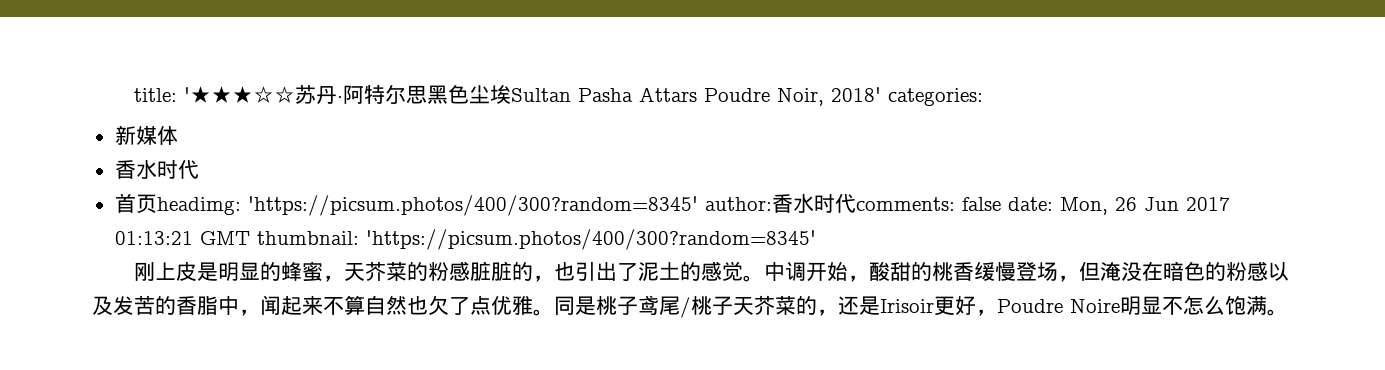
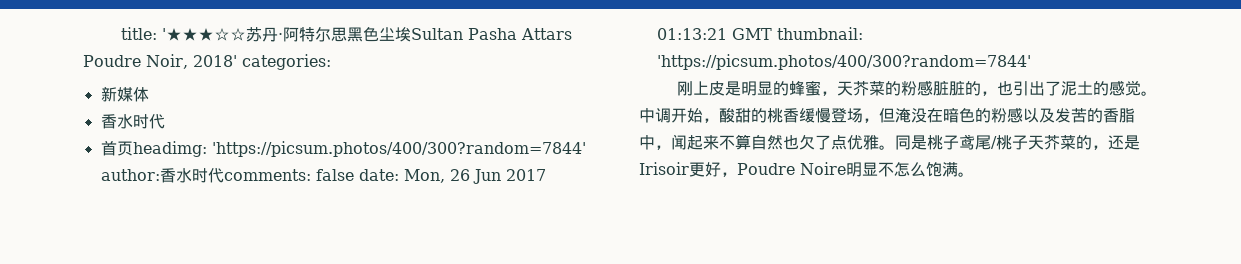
[247,195,698,216] 'https://picsum.photos/400/300?random=8345' -> [211,141,586,157] 'https://picsum.photos/400/300?random=7844'
[365,229,816,250] 'https://picsum.photos/400/300?random=8345' -> [656,54,1031,70] 'https://picsum.photos/400/300?random=7844'

